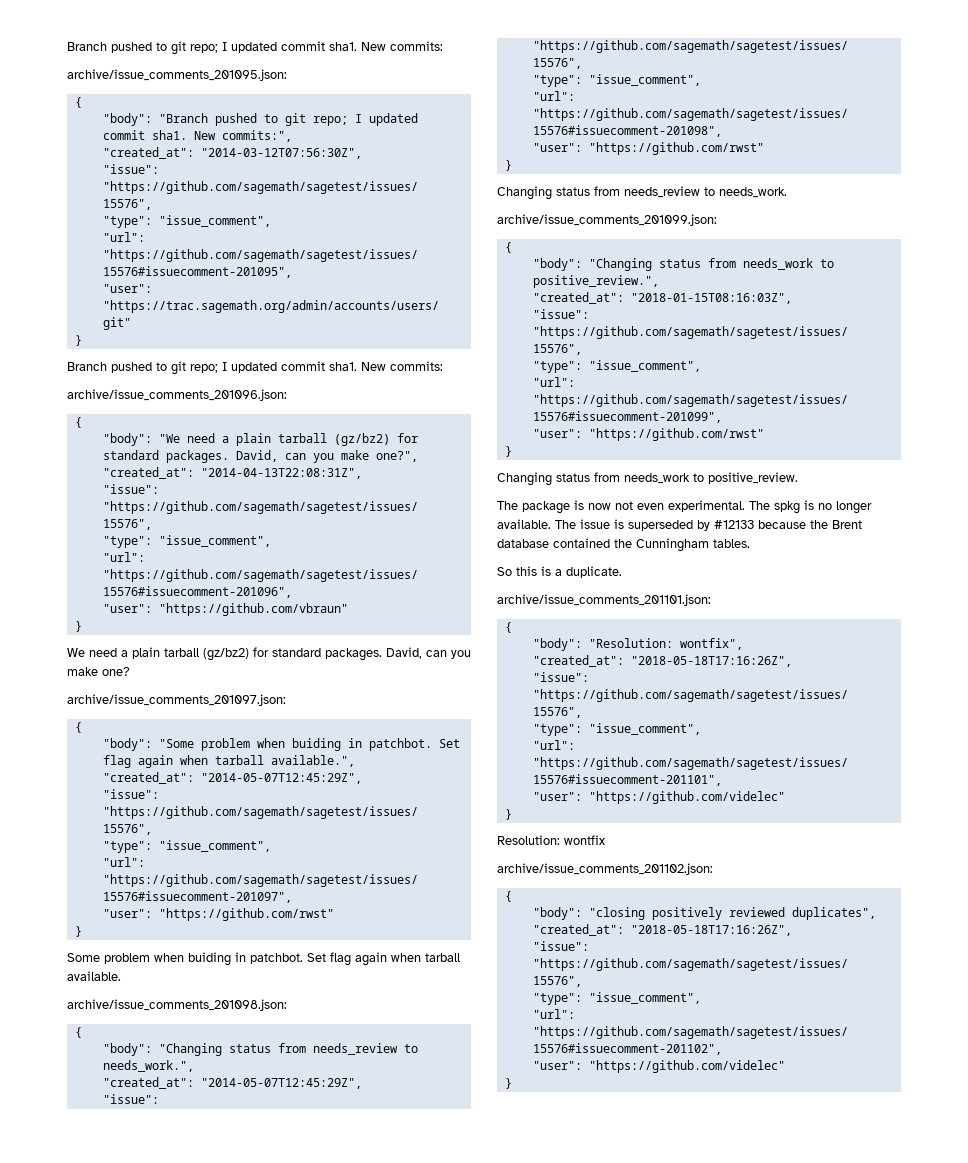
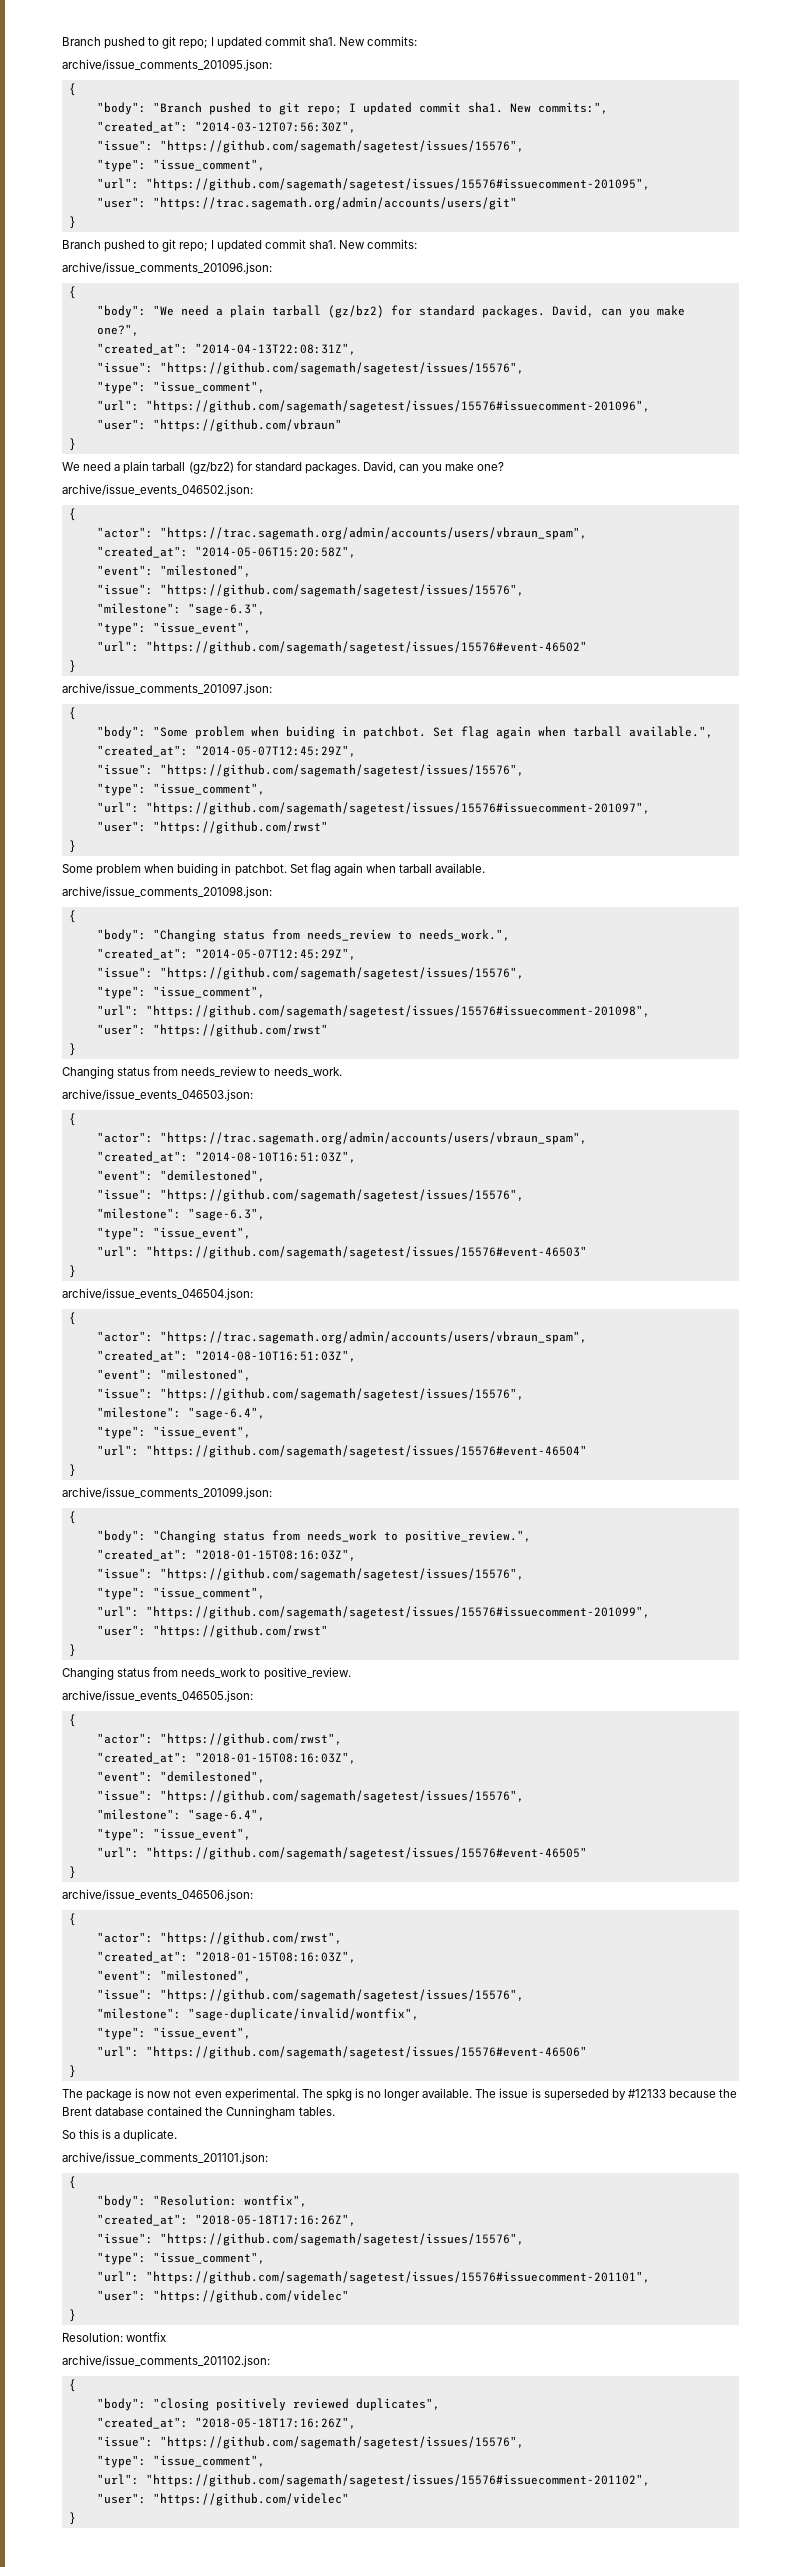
(130, 671) none -> [62,484,253,496] [68,508,76,521] [96,527,587,540] [96,546,356,558] [96,565,251,577] [96,584,524,597] [96,603,265,616] [96,622,251,635] [96,641,587,654] [68,660,76,673] // archive/issue_events_046502.json: // { // "actor": "https://trac.sagemath.org/admin/accounts/users/vbraun_spam", // "created_at": "2014-05-06T15:20:58Z", // "event": "milestoned", // "issue": "https://github.com/sagemath/sagetest/issues/15576", // "milestone": "sage-6.3", // "type": "issue_event", // "url": "https://github.com/sagemath/sagetest/issues/15576#event-46502" // }
(787, 192) none -> [62,1089,253,1101] [68,1113,76,1126] [96,1132,587,1145] [96,1151,356,1163] [96,1170,265,1182] [96,1189,524,1202] [96,1208,265,1221] [96,1227,251,1240] [96,1246,587,1259] [68,1265,76,1278] [62,1288,253,1300] [68,1312,76,1325] [96,1331,587,1344] [96,1350,356,1362] [96,1369,251,1381] [96,1388,524,1401] [96,1407,265,1420] [96,1426,251,1439] [96,1445,587,1458] [68,1464,76,1477] // archive/issue_events_046503.json: // { // "actor": "https://trac.sagemath.org/admin/accounts/users/vbraun_spam", // "created_at": "2014-08-10T16:51:03Z", // "event": "demilestoned", // "issue": "https://github.com/sagemath/sagetest/issues/15576", // "milestone": "sage-6.3", // "type": "issue_event", // "url": "https://github.com/sagemath/sagetest/issues/15576#event-46503" // } // archive/issue_events_046504.json: // { // "actor": "https://trac.sagemath.org/admin/accounts/users/vbraun_spam", // "created_at": "2014-08-10T16:51:03Z", // "event": "milestoned", // "issue": "https://github.com/sagemath/sagetest/issues/15576", // "milestone": "sage-6.4", // "type": "issue_event", // "url": "https://github.com/sagemath/sagetest/issues/15576#event-46504" // }
(798, 478) none -> [62,1690,253,1702] [68,1714,76,1727] [96,1733,342,1746] [96,1752,356,1764] [96,1771,265,1783] [96,1790,524,1803] [96,1809,265,1822] [96,1828,251,1841] [96,1847,587,1860] [68,1866,76,1879] [62,1889,253,1901] [68,1913,76,1926] [96,1932,342,1945] [96,1951,356,1963] [96,1970,251,1982] [96,1989,524,2002] [96,2008,419,2021] [96,2027,251,2040] [96,2046,587,2059] [68,2065,76,2078] // archive/issue_events_046505.json: // { // "actor": "https://github.com/rwst", // "created_at": "2018-01-15T08:16:03Z", // "event": "demilestoned", // "issue": "https://github.com/sagemath/sagetest/issues/15576", // "milestone": "sage-6.4", // "type": "issue_event", // "url": "https://github.com/sagemath/sagetest/issues/15576#event-46505" // } // archive/issue_events_046506.json: // { // "actor": "https://github.com/rwst", // "created_at": "2018-01-15T08:16:03Z", // "event": "milestoned", // "issue": "https://github.com/sagemath/sagetest/issues/15576", // "milestone": "sage-duplicate/invalid/wontfix", // "type": "issue_event", // "url": "https://github.com/sagemath/sagetest/issues/15576#event-46506" // }

